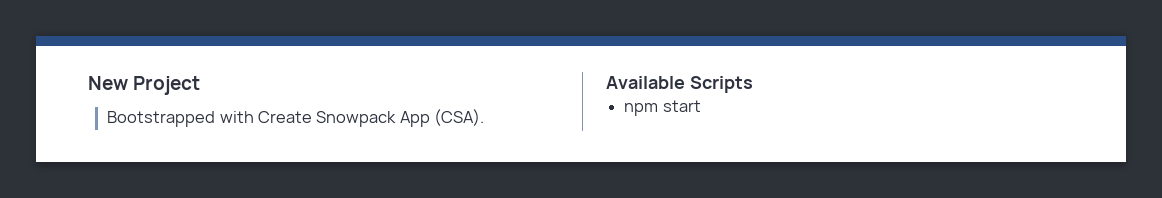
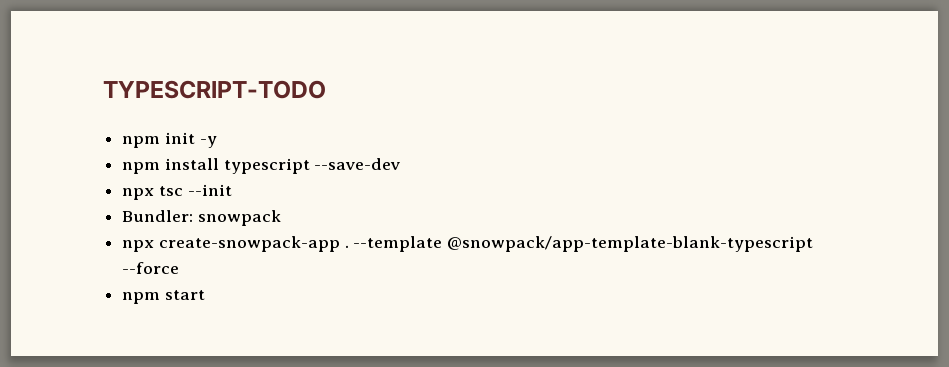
[88,76,201,95] [107,109,485,127] [606,76,753,93] New Project // Bootstrapped with Create Snowpack App (CSA). // Available Scripts -> [103,80,326,99] [122,132,217,148] [122,158,401,174] [122,184,232,200] [122,210,281,226] [122,236,814,252] [122,262,180,274] TYPESCRIPT-TODO // npm init -y // npm install typescript --save-dev // npx tsc --init // Bundler: snowpack // npx create-snowpack-app . --template @snowpack/app-template-blank-typescript --force

